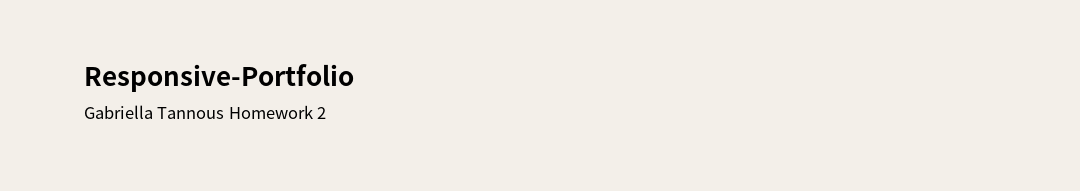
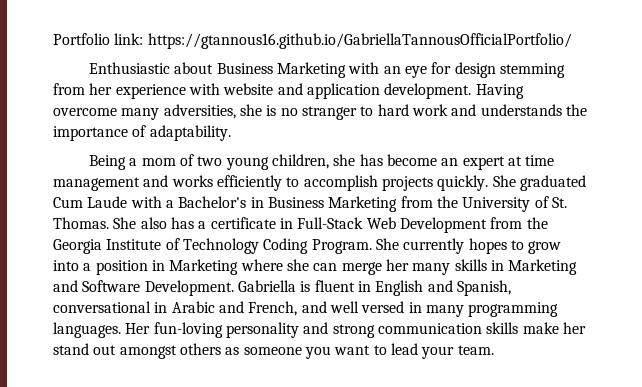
[84,64,354,92] [84,105,327,119] Responsive-Portfolio // Gabriella Tannous Homework 2 -> [53,33,572,49] [89,62,566,78] [53,83,524,99] [53,104,587,120] [53,125,231,141] [89,154,555,170] [53,175,586,191] [53,196,567,212] [53,217,548,233] [53,238,562,254] [53,259,578,275] [53,280,511,296] [53,301,559,317] [53,322,586,338] [53,343,494,359] Portfolio link: https://gtannous16.github.io/GabriellaTannousOfficialPortfolio/ // Enthusiastic about Business Marketing with an eye for design stemming from her experience with website and application development. Having overcome many adversities, she is no stranger to hard work and understands the importance of adaptability. // Being a mom of two young children, she has become an expert at time management and works efficiently to accomplish projects quickly. She graduated Cum Laude with a Bachelor's in Business Marketing from the University of St. Thomas. She also has a certificate in Full-Stack Web Development from the Georgia Institute of Technology Coding Program. She currently hopes to grow into a position in Marketing where she can merge her many skills in Marketing and Software Development. Gabriella is fluent in English and Spanish, conversational in Arabic and French, and well versed in many programming languages. Her fun-loving personality and strong communication skills make her stand out amongst others as someone you want to lead your team.

